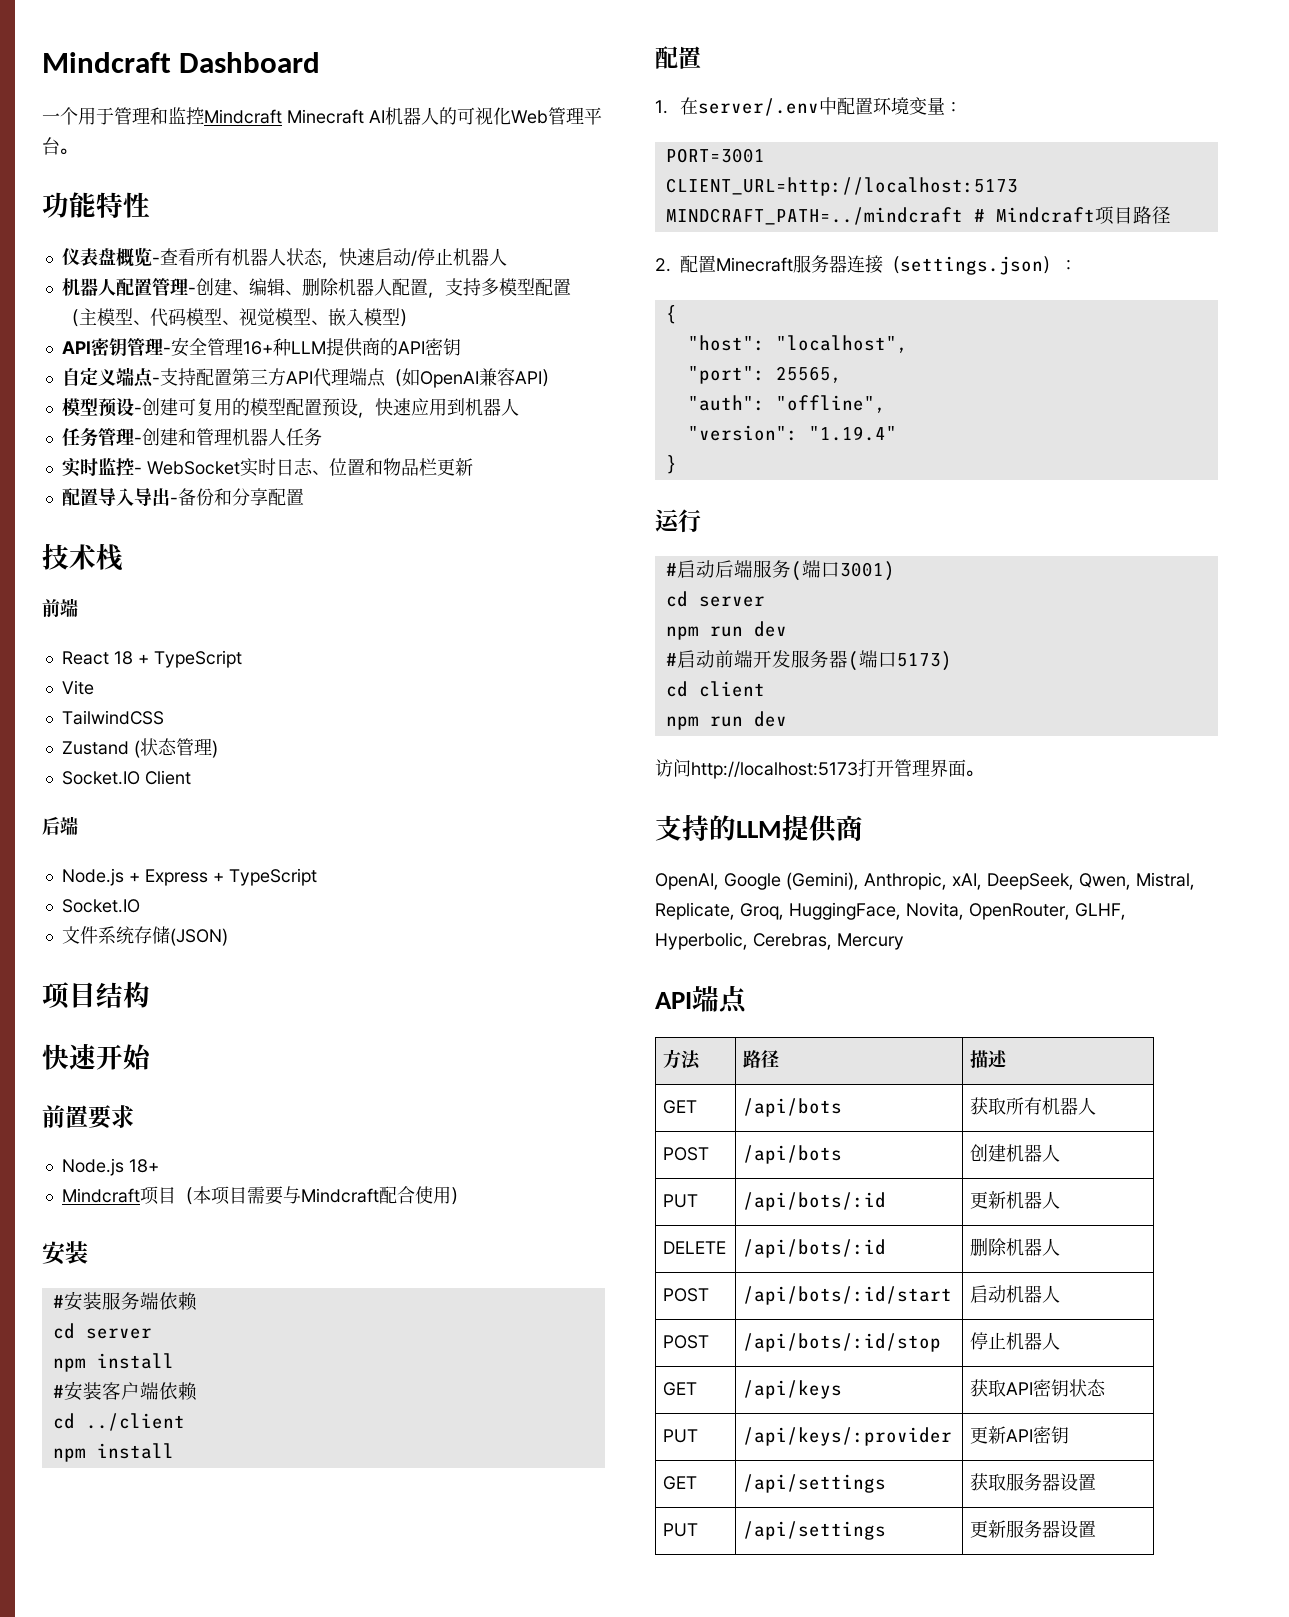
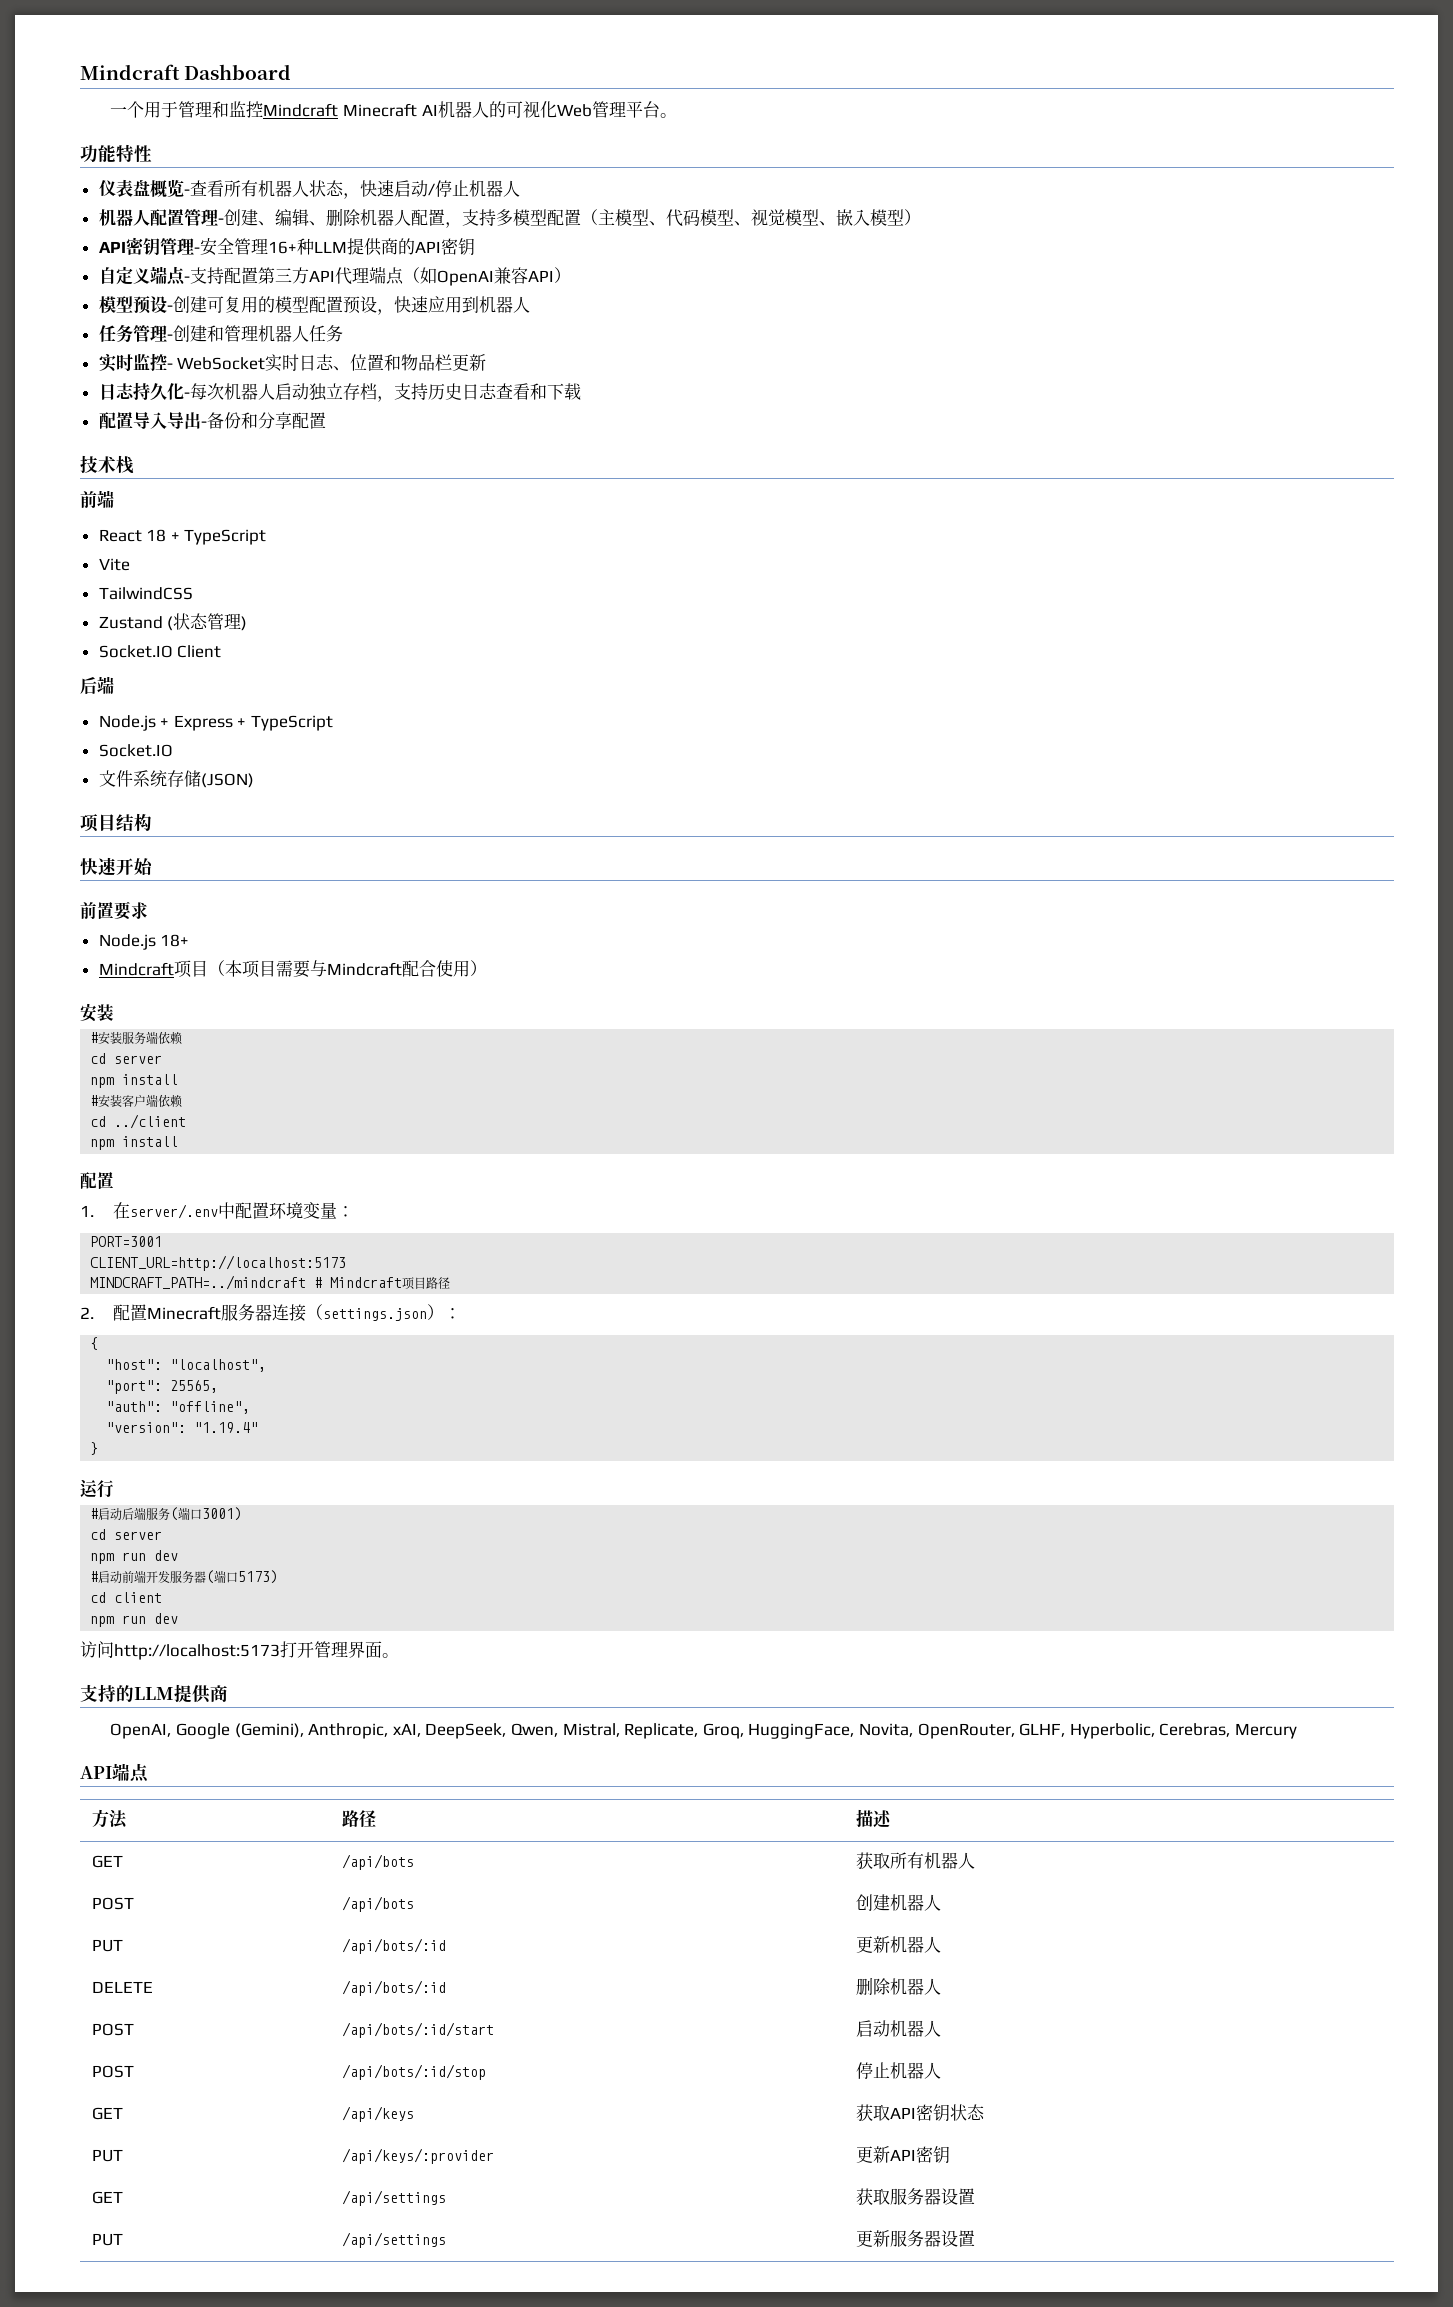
(473, 467) none -> [98,382,581,402] // 日志持久化-每次机器人启动独立存档，支持历史日志查看和下载

